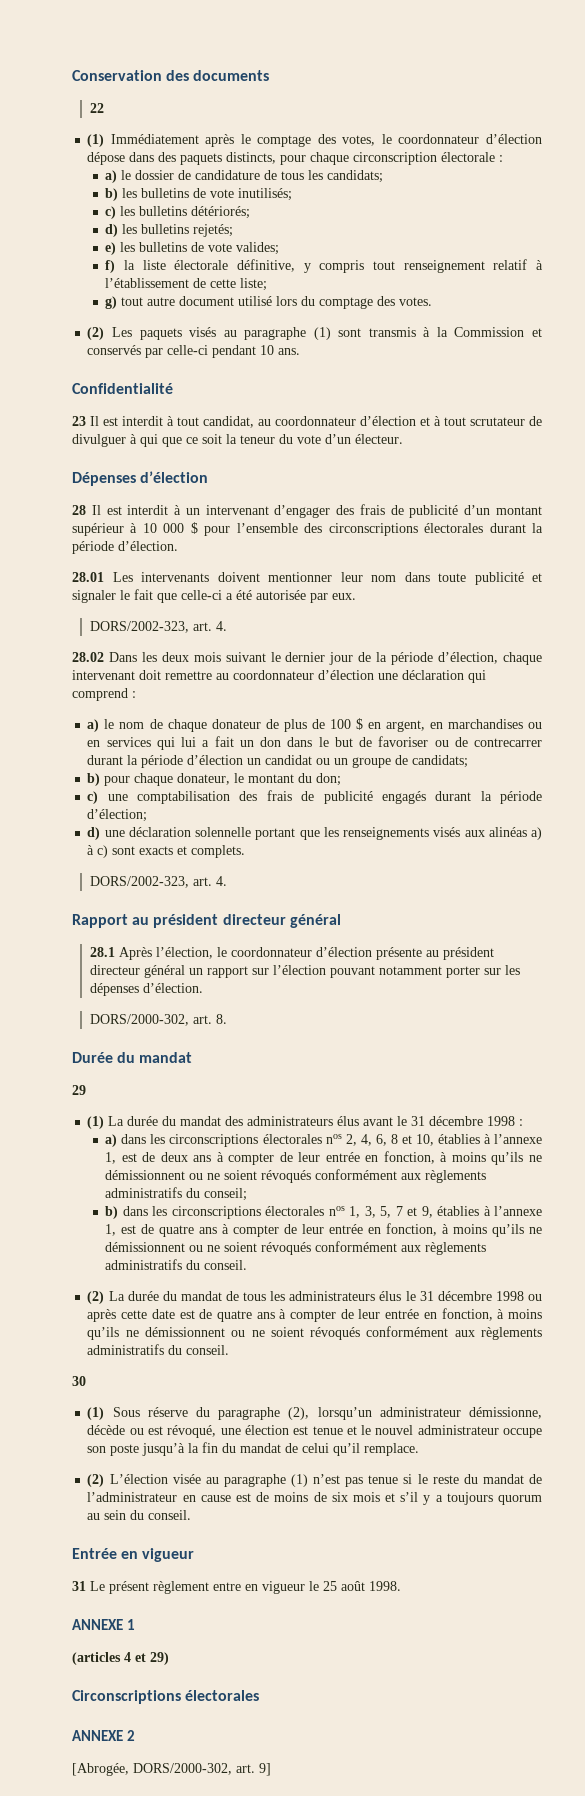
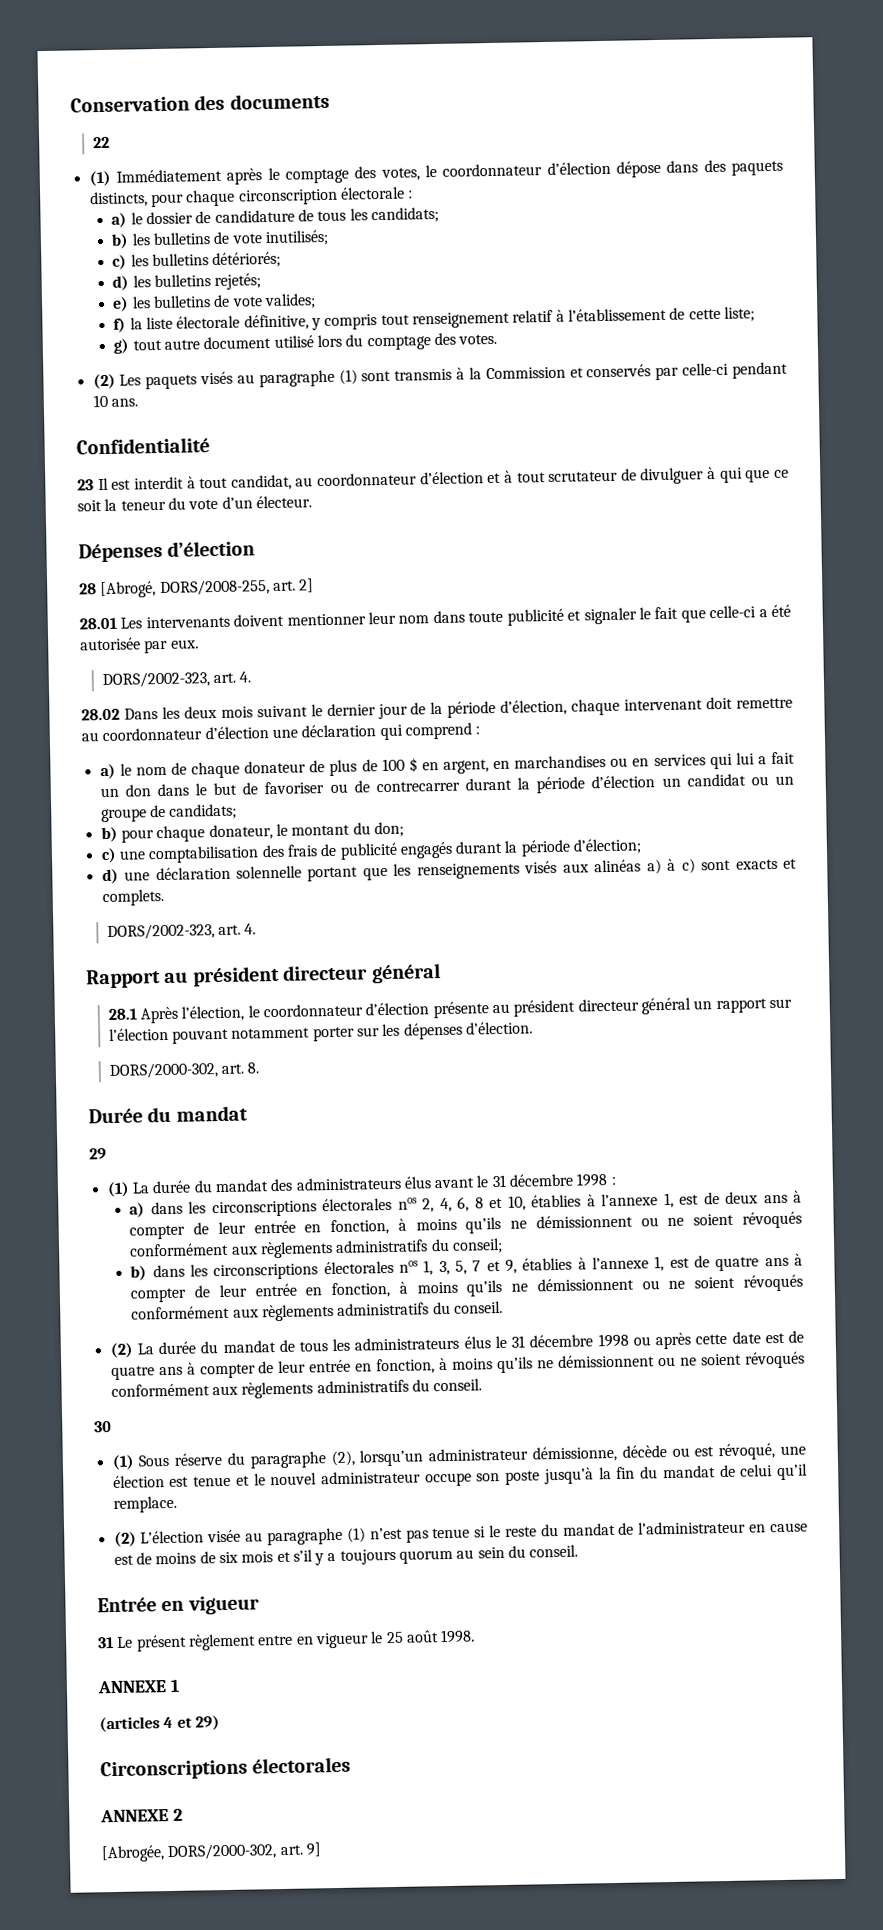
[91,504,542,518] [72,522,543,536] [72,541,178,554] Il est interdit à un intervenant d’engager des frais de publicité d’un montant supérieur à 10 000 $ pour l’ensemble des circonscriptions électorales durant la période d’élection. -> [100,578,315,599] [Abrogé, DORS/2008-255, art. 2]

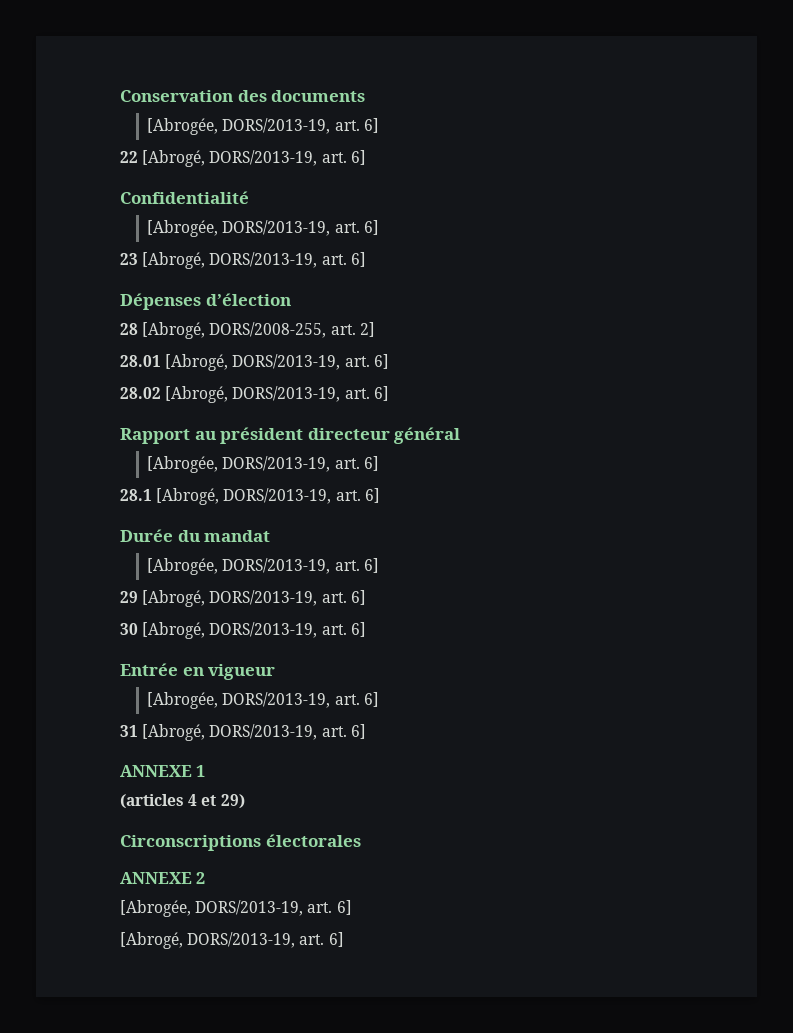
[92,136,110,149] [88,159,783,187] [89,186,414,208] [111,206,439,228] [111,229,329,249] [112,251,282,270] [112,273,262,291] [112,293,316,312] [113,306,755,333] [113,332,498,354] [92,361,788,390] [92,394,138,408] [76,437,210,455] [77,466,790,491] [77,495,312,512] 22 // (1) Immédiatement après le comptage des votes, le coordonnateur d’élection dépose dans des paquets distincts, pour chaque circonscription électorale : // a) le dossier de candidature de tous les candidats; // b) les bulletins de vote inutilisés; // c) les bulletins détériorés; // d) les bulletins rejetés; // e) les bulletins de vote valides; // f) la liste électorale définitive, y compris tout renseignement relatif à l’établissement de cette liste; // g) tout autre document utilisé lors du comptage des votes. // (2) Les paquets visés au paragraphe (1) sont transmis à la Commission et conservés par celle-ci pendant 10 ans. // Confidentialité // 23 Il est interdit à tout candidat, au coordonnateur d’élection et à tout scrutateur de divulguer à qui que ce soit la teneur du vote d’un électeur. -> [147,118,379,135] [120,150,366,167] [120,191,249,204] [147,220,379,237] [120,252,366,269] [Abrogée, DORS/2013-19, art. 6] // 22 [Abrogé, DORS/2013-19, art. 6] // Confidentialité // [Abrogée, DORS/2013-19, art. 6] // 23 [Abrogé, DORS/2013-19, art. 6]
[120,604,791,629] [80,637,199,654] [101,671,252,689] [81,696,793,721] [81,722,481,742] [99,751,796,780] [99,773,794,798] [100,803,238,823] [100,821,404,843] [100,838,643,864] [101,858,797,885] [101,888,164,907] [106,923,257,941] Les intervenants doivent mentionner leur nom dans toute publicité et signaler le fait que celle-ci a été autorisée par eux. // DORS/2002-323, art. 4. // 28.02 Dans les deux mois suivant le dernier jour de la période d’élection, chaque intervenant doit remettre au coordonnateur d’élection une déclaration qui comprend : // a) le nom de chaque donateur de plus de 100 $ en argent, en marchandises ou en services qui lui a fait un don dans le but de favoriser ou de contrecarrer durant la période d’élection un candidat ou un groupe de candidats; // b) pour chaque donateur, le montant du don; // c) une comptabilisation des frais de publicité engagés durant la période d’élection; // d) une déclaration solennelle portant que les renseignements visés aux alinéas a) à c) sont exacts et complets. // DORS/2002-323, art. 4. -> [165,354,389,371] [120,386,389,403] [Abrogé, DORS/2013-19, art. 6] // 28.02 [Abrogé, DORS/2013-19, art. 6]
[107,997,792,1024] [108,1021,534,1044] [108,1062,260,1079] [88,1105,248,1124] [89,1148,107,1160] [106,1173,616,1198] [129,1190,802,1218] [129,1211,802,1240] [129,1237,503,1259] [130,1253,803,1281] [130,1274,803,1303] [131,1300,503,1322] [109,1330,805,1359] [110,1351,805,1381] [110,1378,483,1399] [94,1421,112,1433] [111,1443,806,1471] [112,1463,809,1489] [112,1495,177,1513] [113,1520,809,1547] [113,1544,579,1566] [97,1595,260,1615] [98,1629,476,1652] 28.1 Après l’élection, le coordonnateur d’élection présente au président directeur général un rapport sur l’élection pouvant notamment porter sur les dépenses d’élection. // DORS/2000-302, art. 8. // Durée du mandat // 29 // (1) La durée du mandat des administrateurs élus avant le 31 décembre 1998 : // a) dans les circonscriptions électorales nos 2, 4, 6, 8 et 10, établies à l’annexe 1, est de deux ans à compter de leur entrée en fonction, à moins qu’ils ne démissionnent ou ne soient révoqués conformément aux règlements administratifs du conseil; // b) dans les circonscriptions électorales nos 1, 3, 5, 7 et 9, établies à l’annexe 1, est de quatre ans à compter de leur entrée en fonction, à moins qu’ils ne démissionnent ou ne soient révoqués conformément aux règlements administratifs du conseil. // (2) La durée du mandat de tous les administrateurs élus le 31 décembre 1998 ou après cette date est de quatre ans à compter de leur entrée en fonction, à moins qu’ils ne démissionnent ou ne soient révoqués conformément aux règlements administratifs du conseil. // 30 // (1) Sous réserve du paragraphe (2), lorsqu’un administrateur démissionne, décède ou est révoqué, une élection est tenue et le nouvel administrateur occupe son poste jusqu’à la fin du mandat de celui qu’il remplace. // (2) L’élection visée au paragraphe (1) n’est pas tenue si le reste du mandat de l’administrateur en cause est de moins de six mois et s’il y a toujours quorum au sein du conseil. // Entrée en vigueur // 31 Le présent règlement entre en vigueur le 25 août 1998. -> [147,456,379,473] [120,488,380,505] [120,529,271,542] [147,558,379,575] [120,590,366,607] [120,622,366,639] [120,663,276,680] [147,692,379,709] [120,724,366,741] [Abrogée, DORS/2013-19, art. 6] // 28.1 [Abrogé, DORS/2013-19, art. 6] // Durée du mandat // [Abrogée, DORS/2013-19, art. 6] // 29 [Abrogé, DORS/2013-19, art. 6] // 30 [Abrogé, DORS/2013-19, art. 6] // Entrée en vigueur // [Abrogée, DORS/2013-19, art. 6] // 31 [Abrogé, DORS/2013-19, art. 6]
[167,1842,322,1861] DORS/2000-302, art. 9] -> [195,900,352,916] [120,932,344,949] DORS/2013-19, art. 6] // [Abrogé, DORS/2013-19, art. 6]

